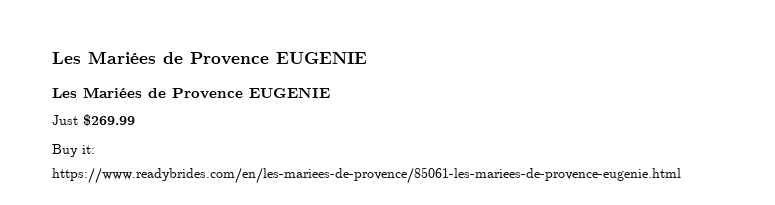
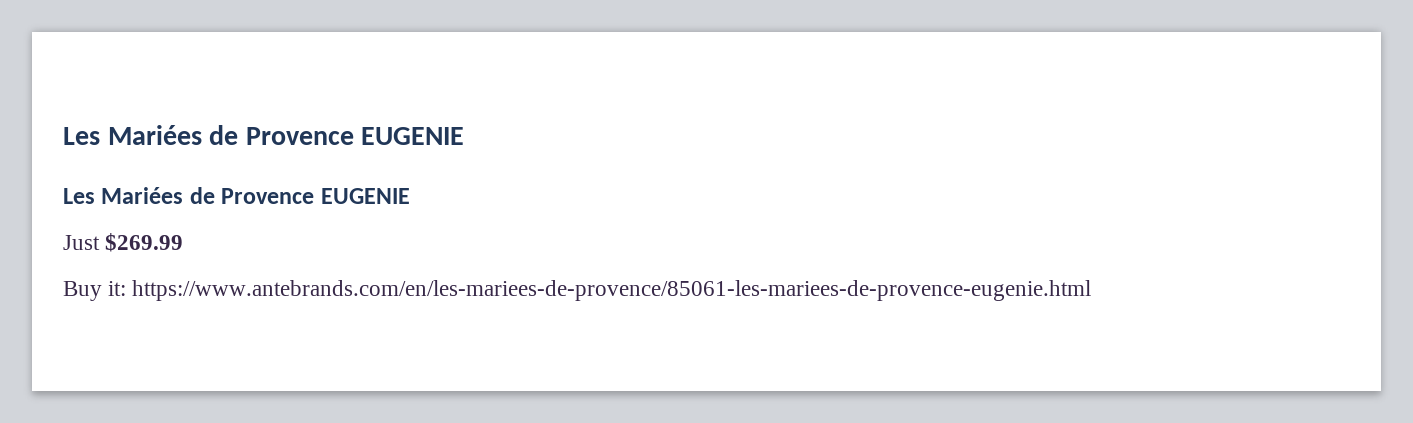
[52,167,681,184] https://www.readybrides.com/en/les-mariees-de-provence/85061-les-mariees-de-provence-eugenie.html -> [132,280,1092,301] https://www.antebrands.com/en/les-mariees-de-provence/85061-les-mariees-de-provence-eugenie.html

